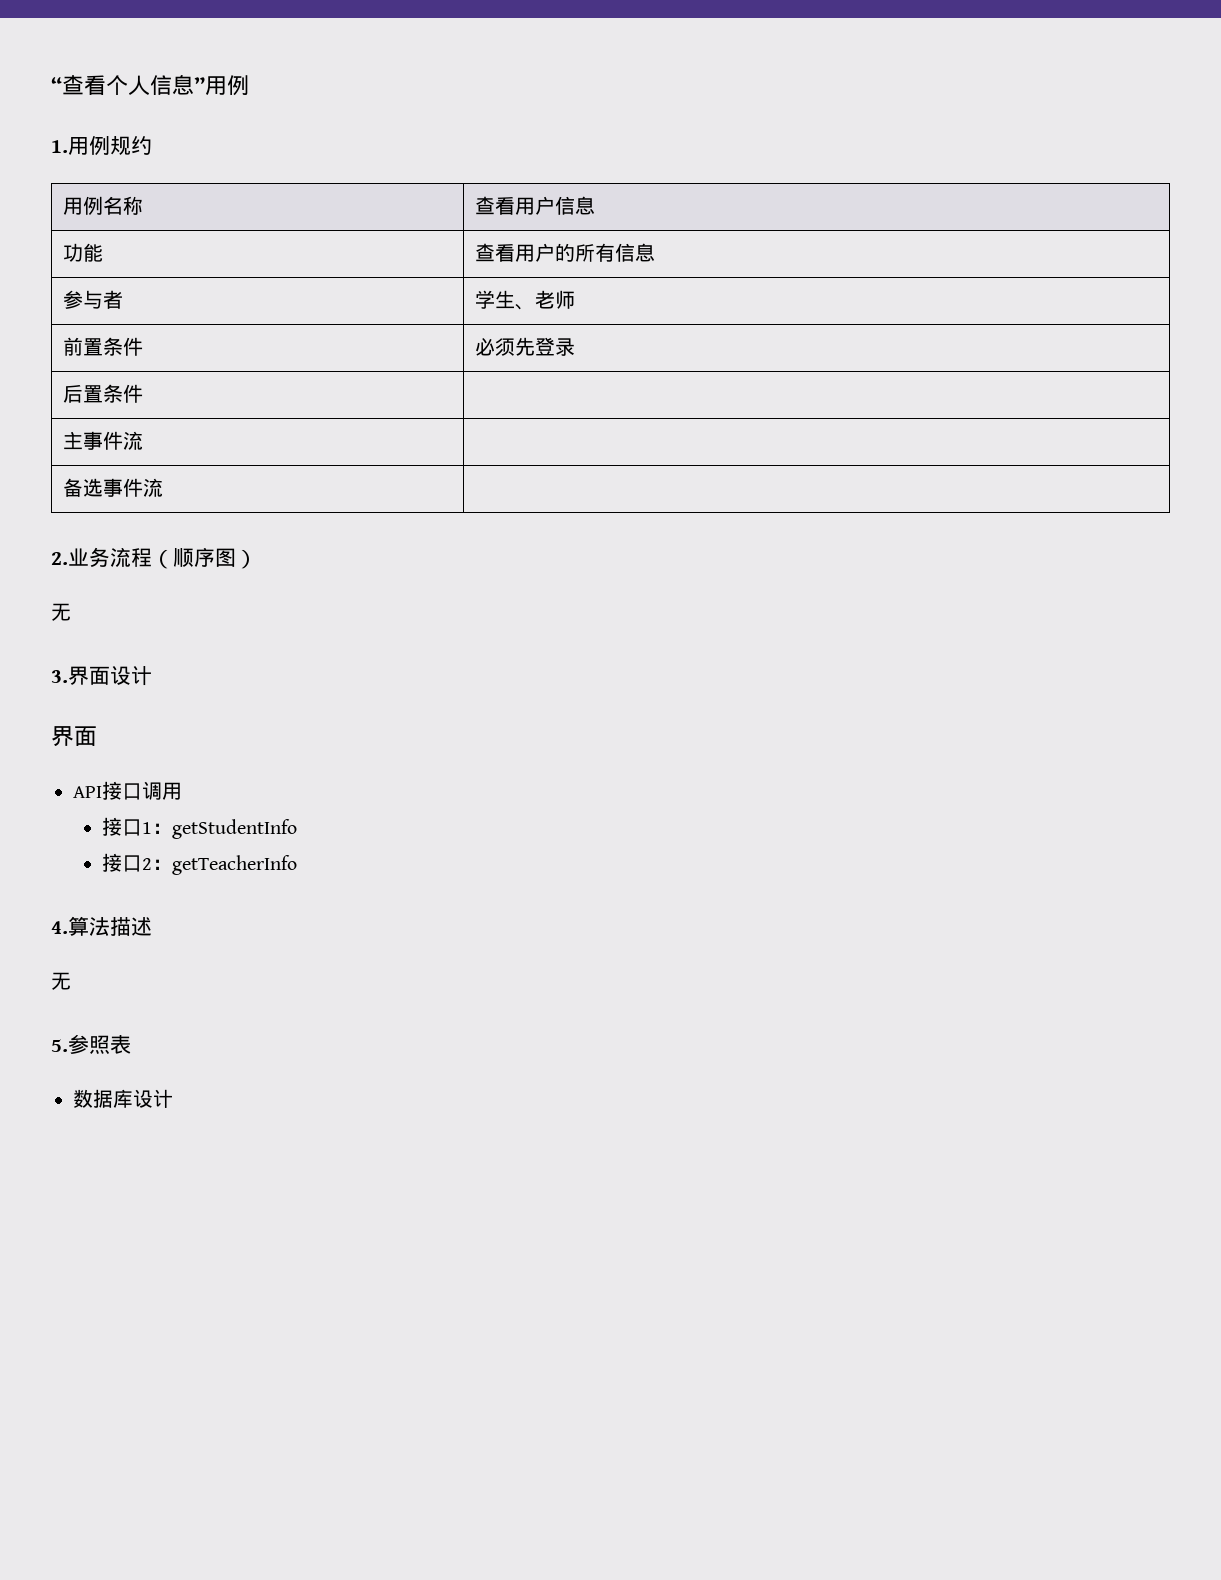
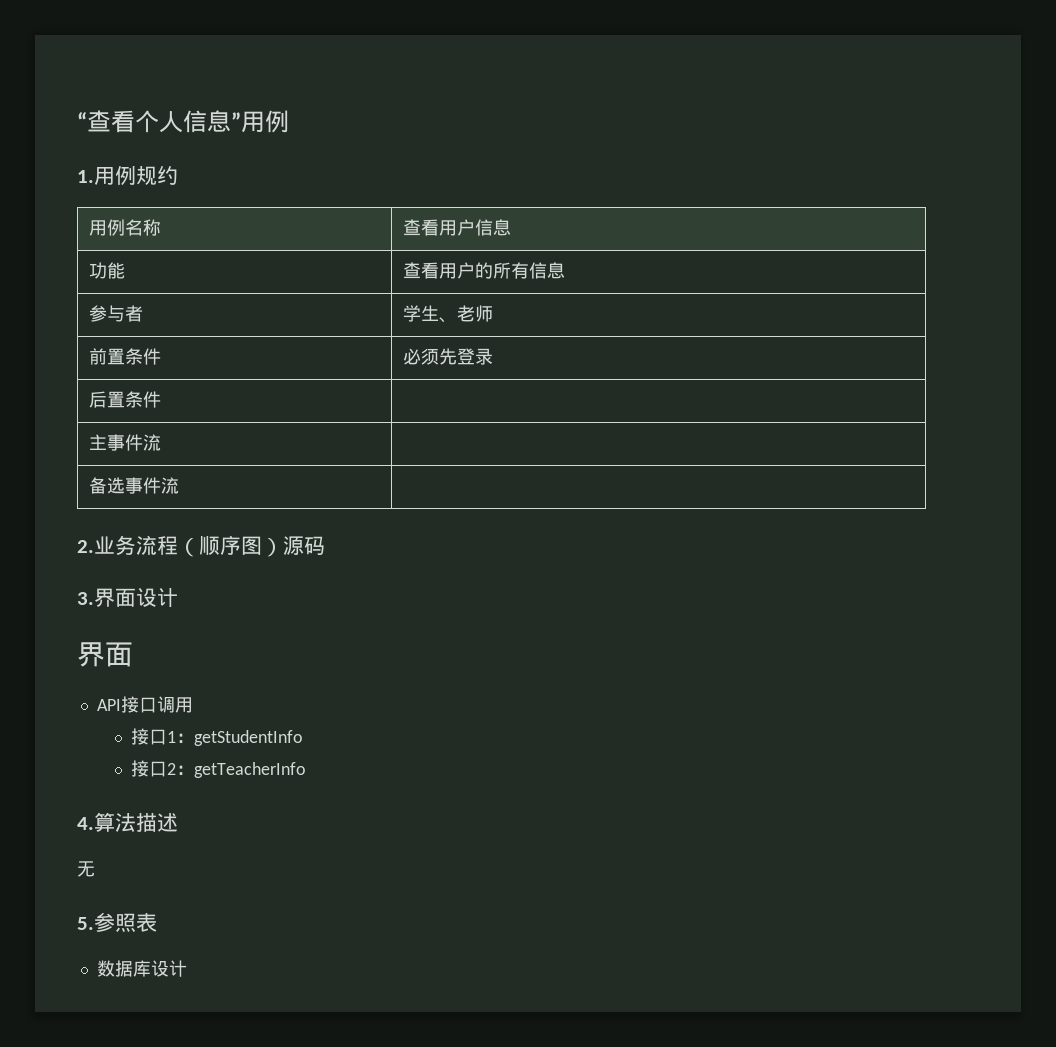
[51,603,71,621] // 无 -> [283,536,325,555] 源码

